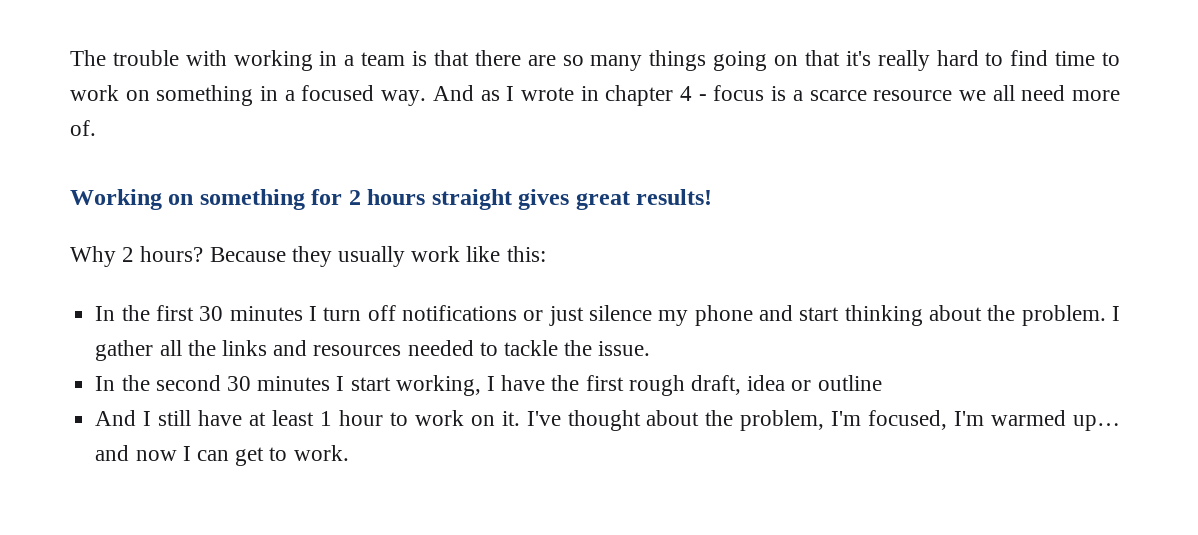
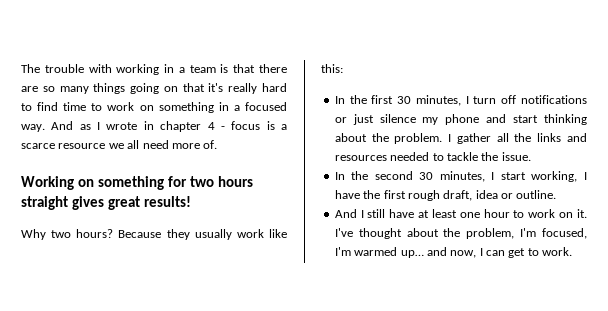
[348,190,361,205] 2 -> [189,176,214,187] two
[122,247,135,262] 2 -> [51,230,72,238] two
[229,306,303,321] minutes -> [415,95,461,106] minutes,
[257,376,331,391] minutes -> [439,171,485,182] minutes,
[817,375,882,391] outline -> [516,190,557,199] outline.
[319,411,332,426] 1 -> [459,212,480,218] one
[135,450,177,461] now -> [450,250,477,258] now,

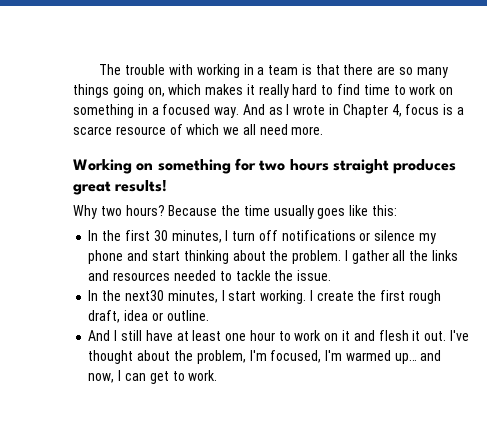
[163,83,224,92] on that it's -> [147,84,255,97] on, which makes it
[160,121,225,132] chapter 4 - -> [342,104,402,118] Chapter 4,
(106, 146) none -> [169,124,220,135] of which
[171,140,218,149] more of. -> [291,126,324,135] more.
[71,196,104,210] gives -> [393,159,457,174] produces
[166,229,264,240] they usually work -> [221,205,346,219] the time usually goes
[352,114,374,125] just -> (371, 236) none
[374,171,434,180] second 30 -> [124,290,164,301] next30
[531,171,587,182] [334,190,360,199] working, I have -> [260,290,354,304] working. I create
[577,209,587,218] it. -> [341,330,447,341] it and flesh it out.

